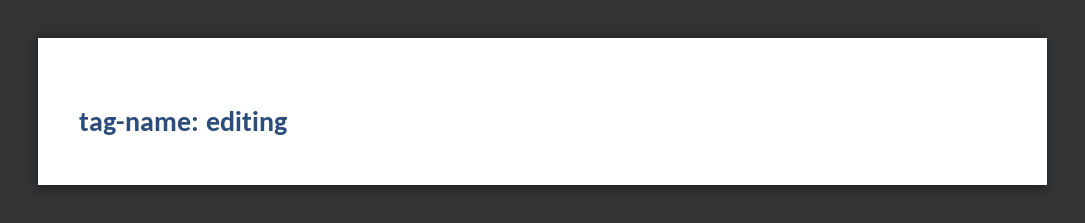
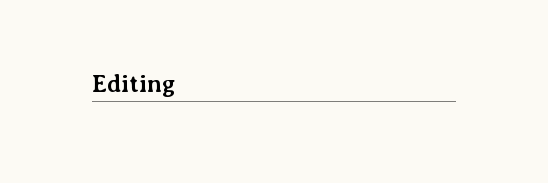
[79,111,288,135] tag-name: editing -> [92,74,175,97] Editing

